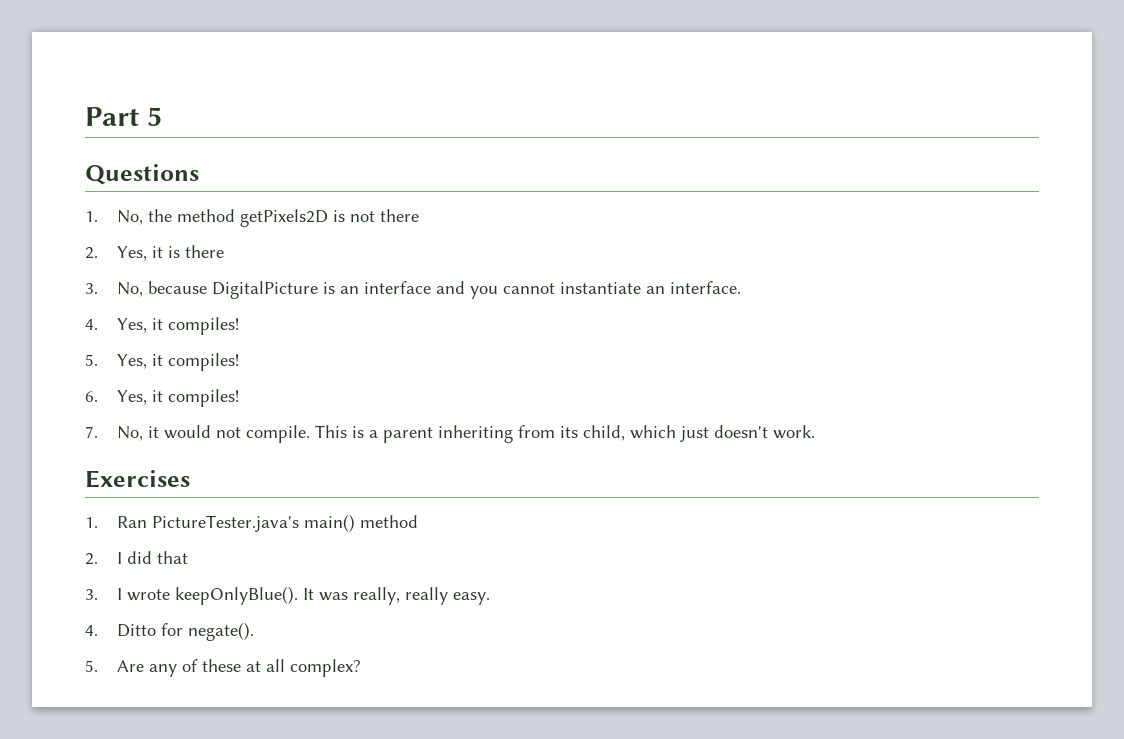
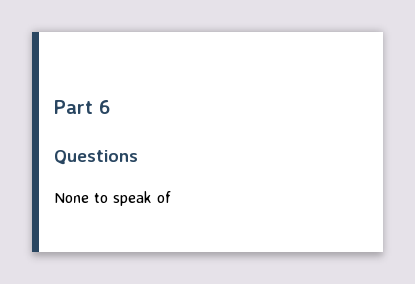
[146,107,162,126] 5 -> [99,100,110,114] 6
[85,209,420,227] [85,245,225,261] [85,281,742,299] [85,317,240,335] [85,353,240,371] [85,389,240,407] [85,425,816,443] [85,470,190,488] [85,514,419,532] [85,551,189,565] [85,586,491,605] [85,622,255,641] [85,659,362,677] 1. No, the method getPixels2D is not there // 2. Yes, it is there // 3. No, because DigitalPicture is an interface and you cannot instantiate an interface. // 4. Yes, it compiles! // 5. Yes, it compiles! // 6. Yes, it compiles! // 7. No, it would not compile. This is a parent inheriting from its child, which just doesn't work. // Exercises // 1. Ran PictureTester.java's main() method // 2. I did that // 3. I wrote keepOnlyBlue(). It was really, really easy. // 4. Ditto for negate(). // 5. Are any of these at all complex? -> [54,191,171,206] None to speak of

